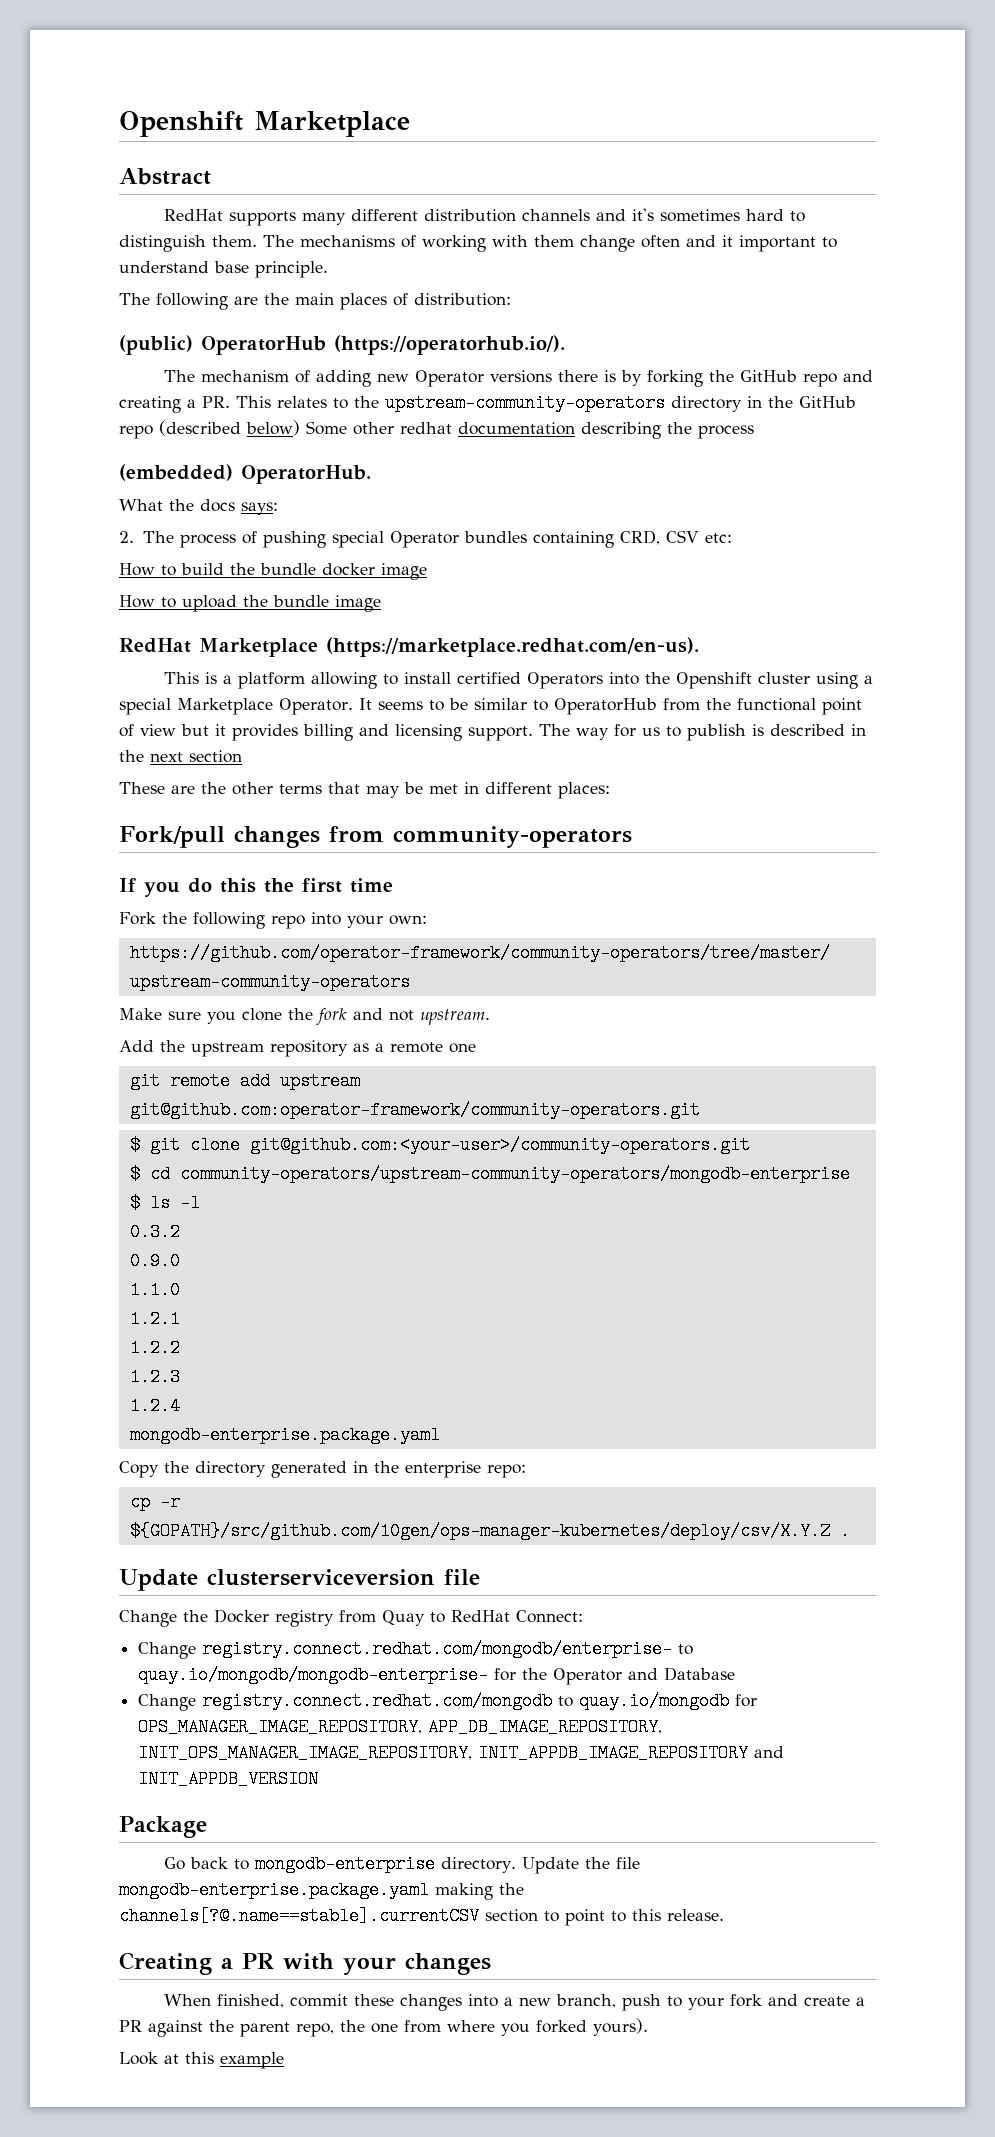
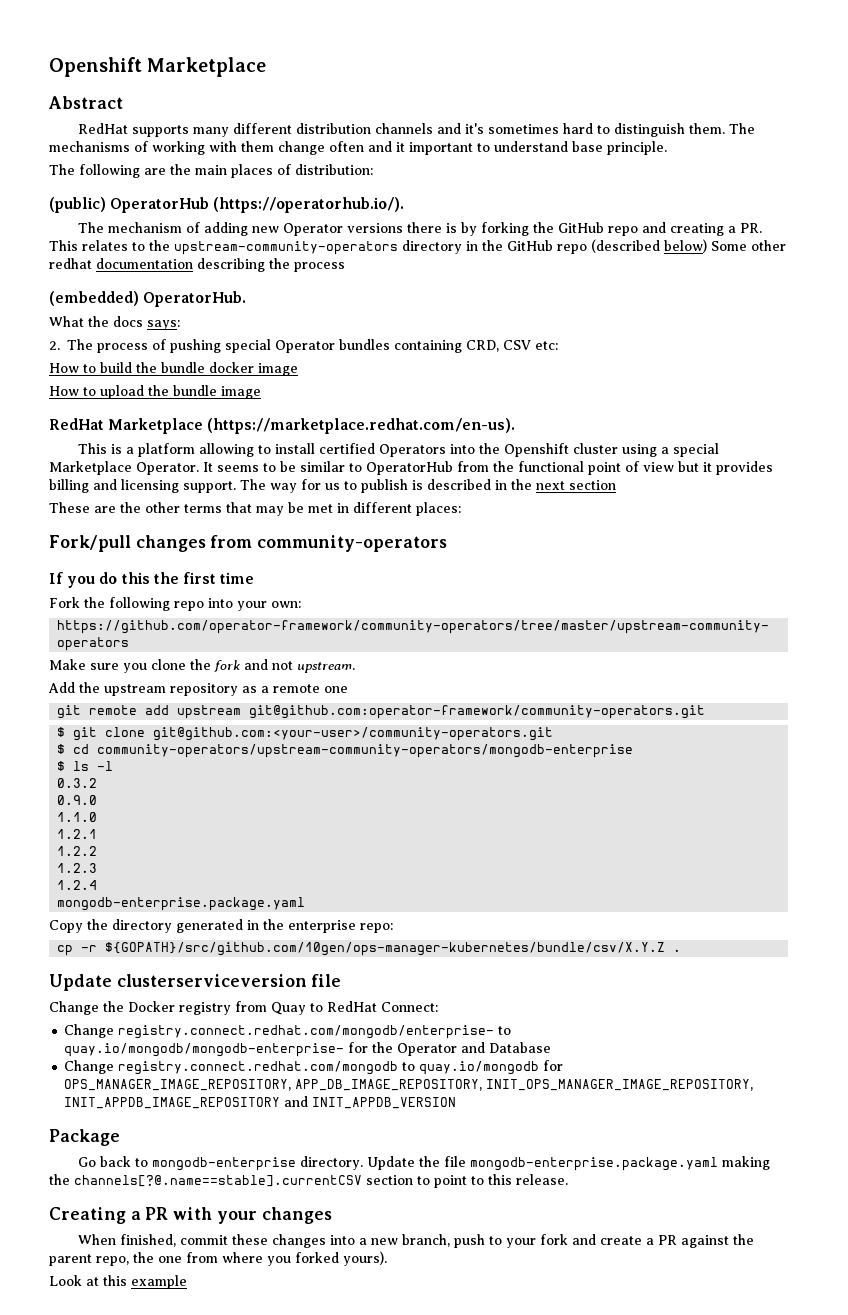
[129,1522,830,1540] ${GOPATH}/src/github.com/10gen/ops-manager-kubernetes/deploy/csv/X.Y.Z -> [105,942,666,956] ${GOPATH}/src/github.com/10gen/ops-manager-kubernetes/bundle/csv/X.Y.Z

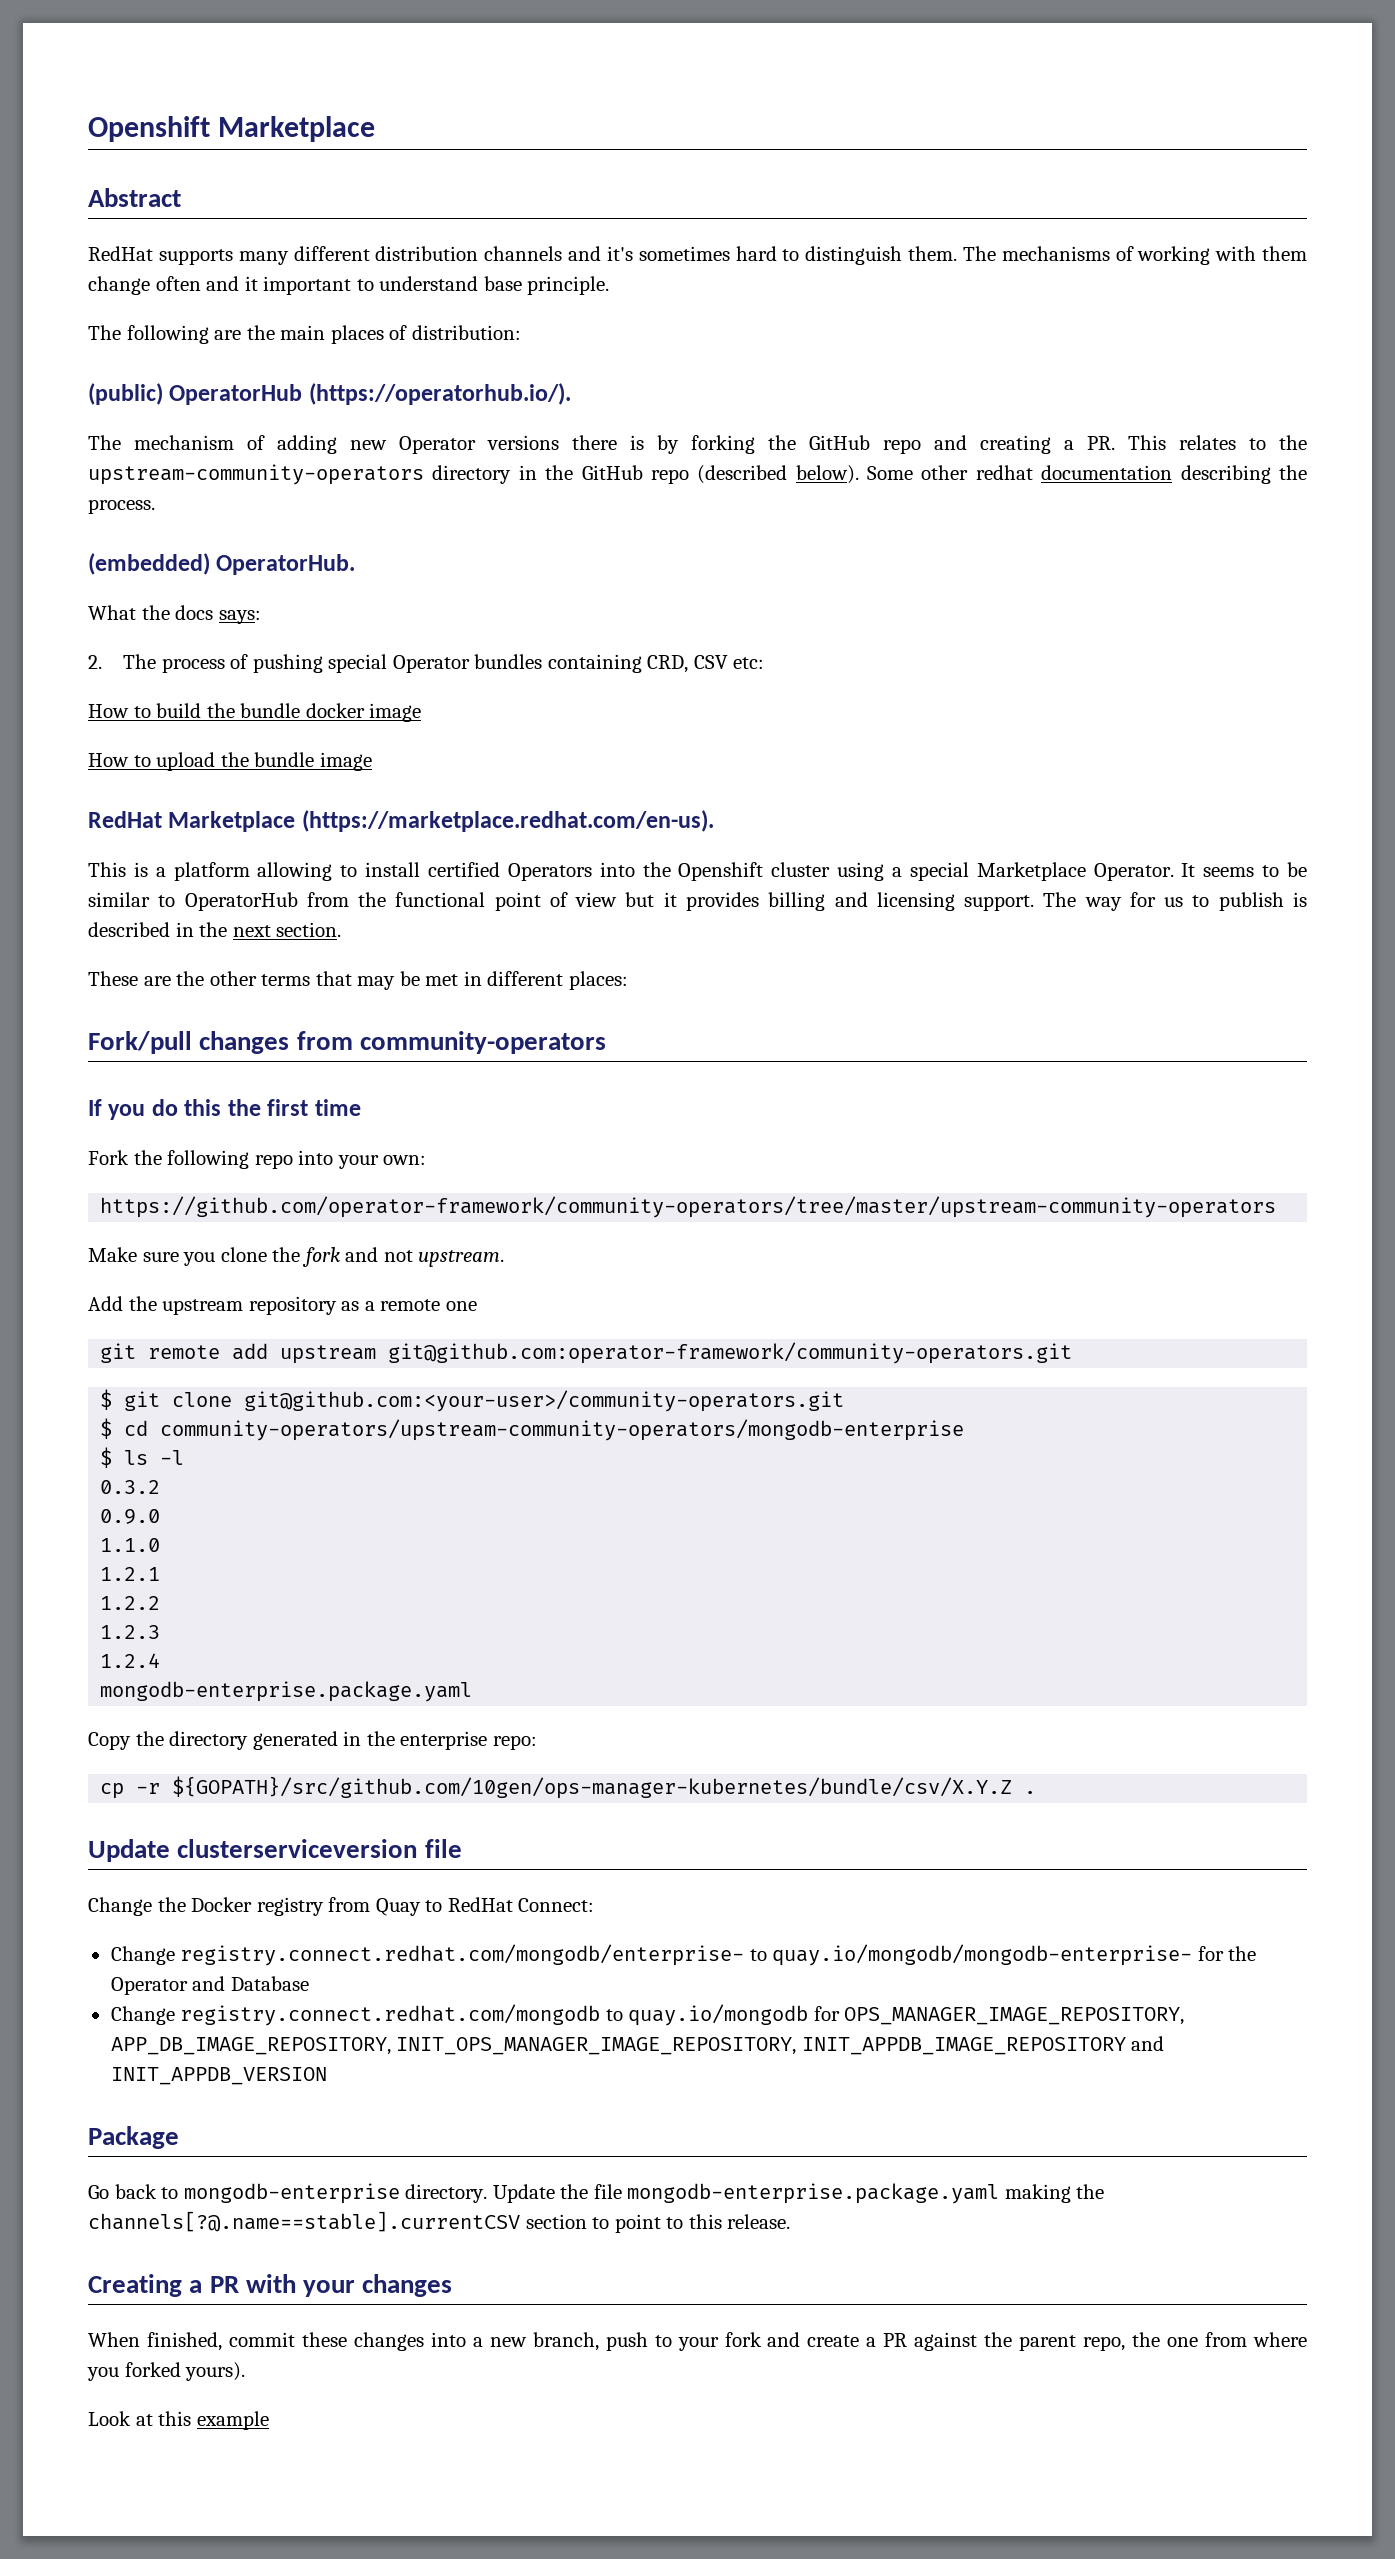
[664,239,707,253] below) -> [795,465,859,484] below).
[294,262,345,272] process -> [88,499,155,514] process.
[569,480,616,490] section -> [276,922,342,937] section.

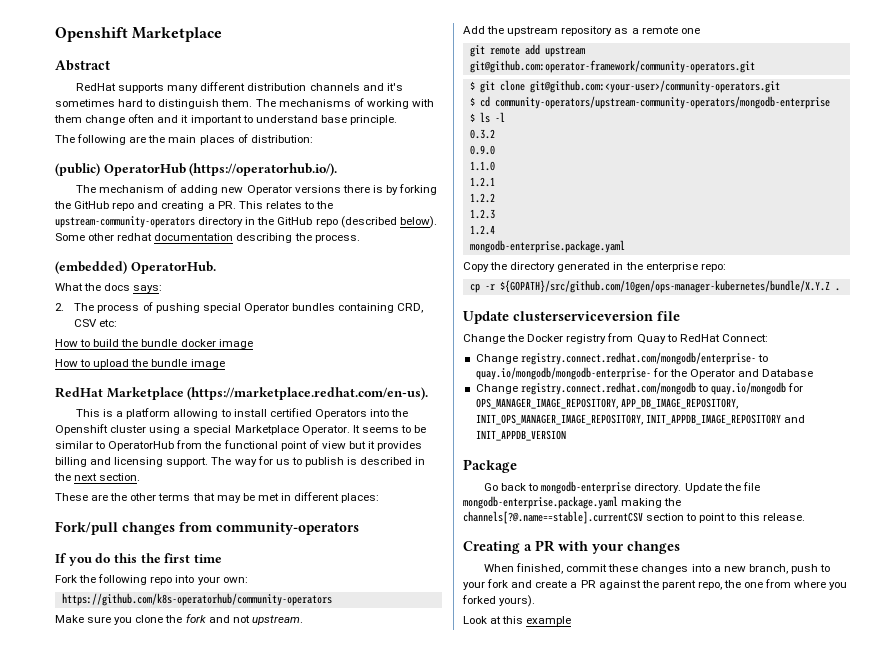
[100,1196,1277,1218] https://github.com/operator-framework/community-operators/tree/master/upstream-community-operators -> [61,593,332,606] https://github.com/k8s-operatorhub/community-operators
[172,1776,1013,1799] ${GOPATH}/src/github.com/10gen/ops-manager-kubernetes/bundle/csv/X.Y.Z -> [499,280,830,293] ${GOPATH}/src/github.com/10gen/ops-manager-kubernetes/bundle/X.Y.Z

